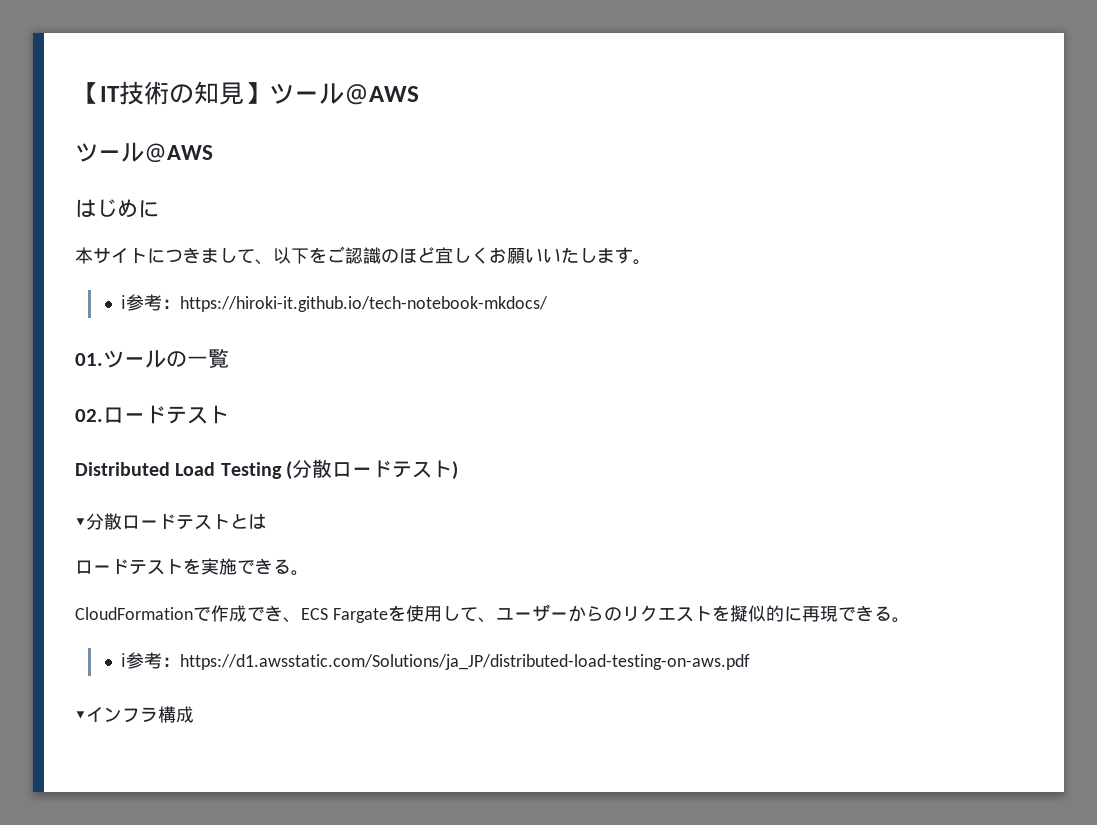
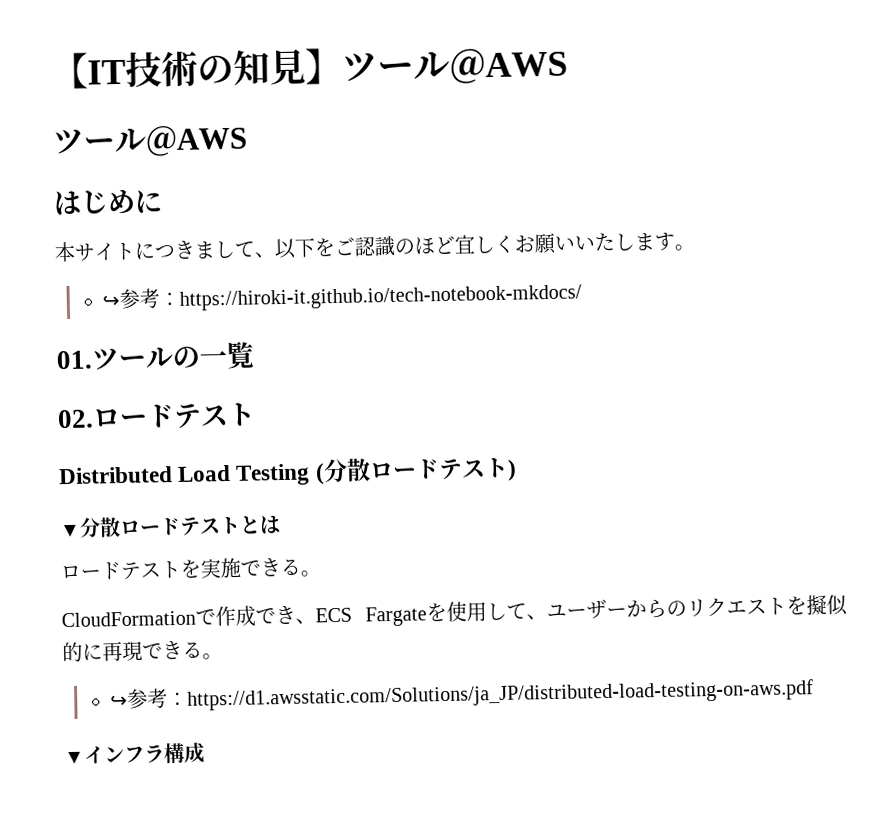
[120,295,126,309] ℹ -> [101,295,120,308] ↪
[120,653,126,667] ℹ -> [109,694,128,708] ↪

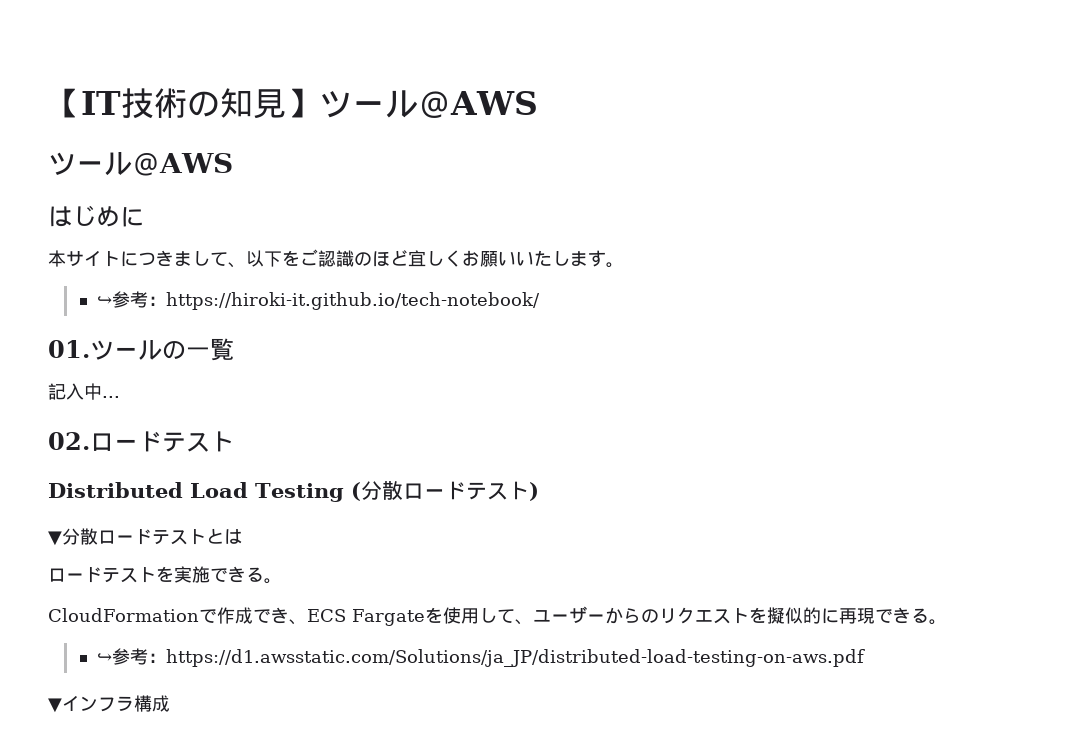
[178,284,582,311] https://hiroki-it.github.io/tech-notebook-mkdocs/ -> [165,292,540,310] https://hiroki-it.github.io/tech-notebook/
(255, 355) none -> [48,383,120,400] // 記入中...

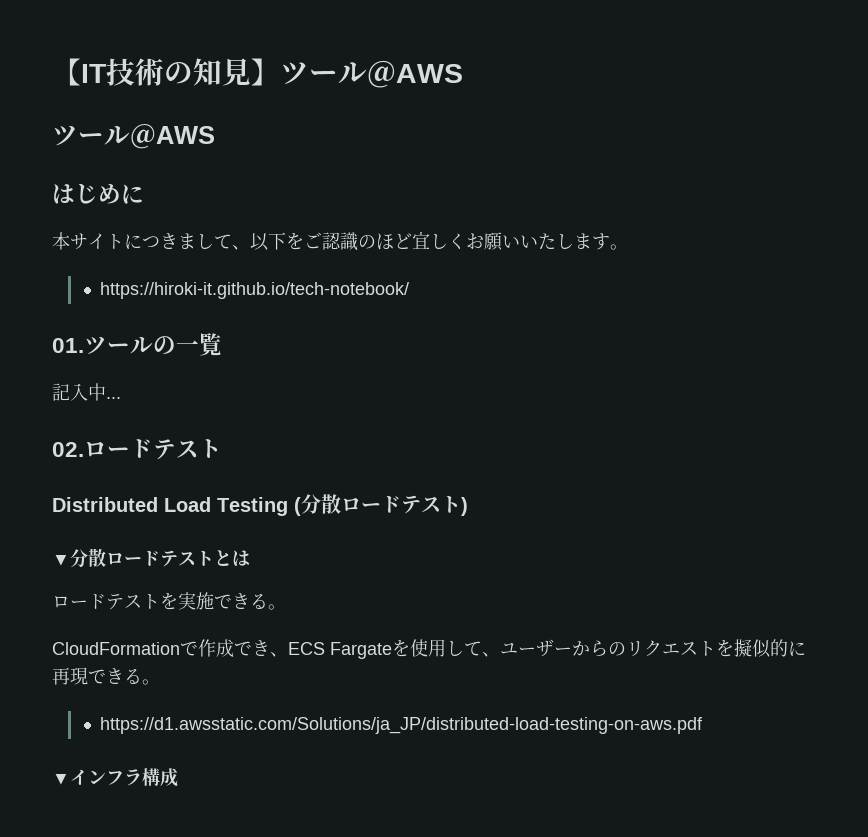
[96,291,166,308] ↪参考： -> (628, 247) none
[96,648,166,665] ↪参考： -> (160, 682) none

